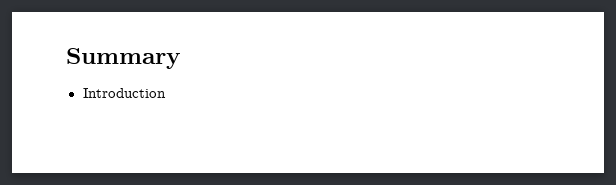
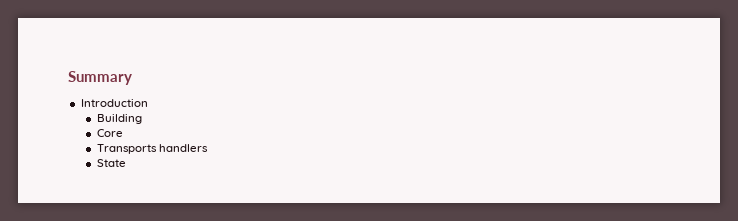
(166, 93) none -> [96,114,142,124] [96,129,123,137] [96,144,208,154] [96,159,126,167] // Building // Core // Transports handlers // State

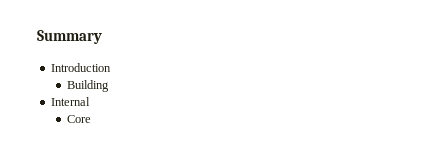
(142, 119) none -> [50,97,90,106] // Internal
[96,144,208,154] [96,159,126,167] // Transports handlers // State -> (92, 119) none

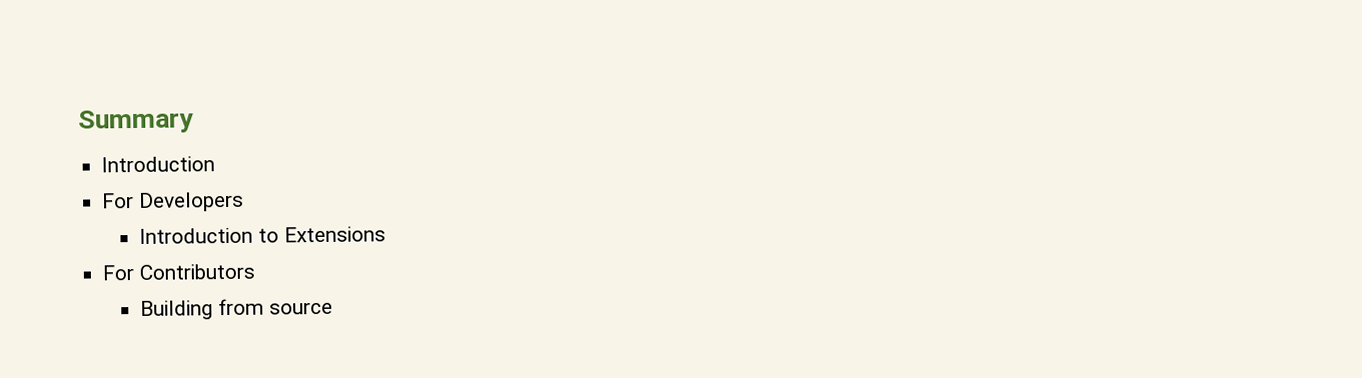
(111, 67) none -> [102,191,245,212] [139,226,387,244] [102,263,256,281] // For Developers // Introduction to Extensions // For Contributors
[50,97,90,106] [67,115,92,123] // Internal // Core -> [218,298,334,316] from source

